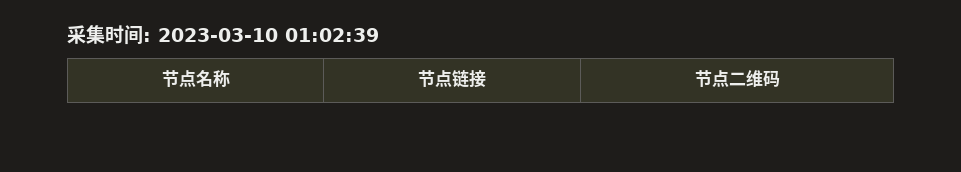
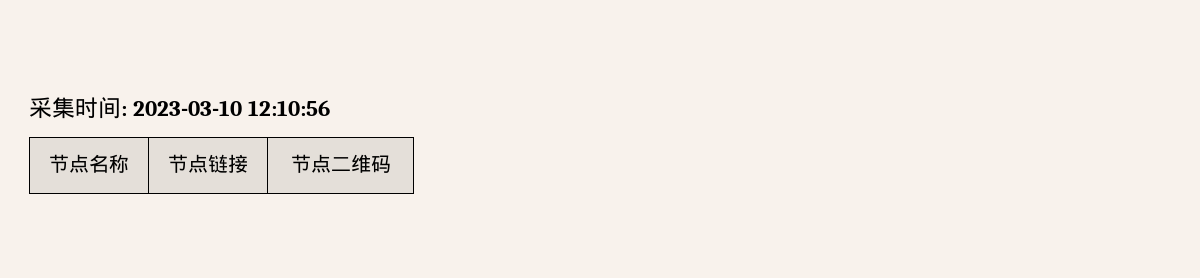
[285,28,379,42] 01:02:39 -> [248,100,331,116] 12:10:56

